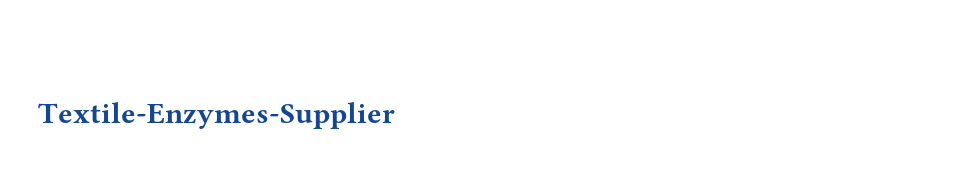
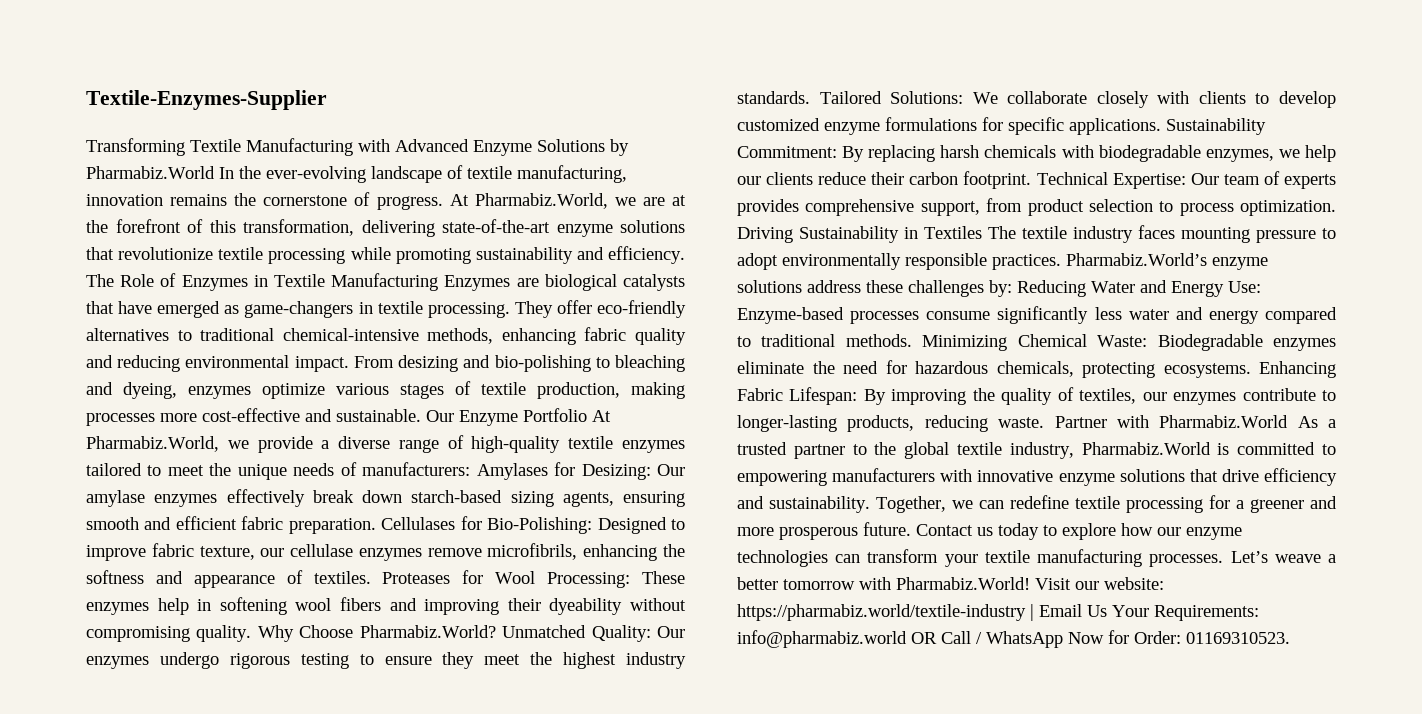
(395, 115) none -> [86,138,629,156] [86,165,627,183] [86,192,687,210] [86,219,685,237] [86,246,685,264] [86,273,685,291] [86,300,687,318] [86,327,686,345] [86,355,685,372] [86,381,685,399] [86,408,611,426] [86,435,685,453] [86,462,685,480] [86,489,685,507] [86,516,686,534] [86,543,685,561] [86,570,686,588] [86,597,687,615] [86,625,686,642] [86,652,686,669] [737,91,1336,108] [737,117,1266,135] [737,145,1336,162] [737,171,1336,189] [737,198,1336,216] [737,225,1336,243] [737,253,1268,270] [737,280,1261,297] [737,306,1337,324] [737,334,1336,351] [737,360,1336,378] [737,387,1336,405] [737,415,1336,432] [737,442,1336,459] [737,468,1337,486] [737,495,1337,513] [737,522,1242,540] [737,549,1336,567] [737,577,1164,590] [737,604,1259,621] [737,630,1290,648] // Transforming Textile Manufacturing with Advanced Enzyme Solutions by Pharmabiz.World In the ever-evolving landscape of textile manufacturing, innovation remains the cornerstone of progress. At Pharmabiz.World, we are at the forefront of this transformation, delivering state-of-the-art enzyme solutions that revolutionize textile processing while promoting sustainability and efficiency. The Role of Enzymes in Textile Manufacturing Enzymes are biological catalysts that have emerged as game-changers in textile processing. They offer eco-friendly alternatives to traditional chemical-intensive methods, enhancing fabric quality and reducing environmental impact. From desizing and bio-polishing to bleaching and dyeing, enzymes optimize various stages of textile production, making processes more cost-effective and sustainable. Our Enzyme Portfolio At Pharmabiz.World, we provide a diverse range of high-quality textile enzymes tailored to meet the unique needs of manufacturers: Amylases for Desizing: Our amylase enzymes effectively break down starch-based sizing agents, ensuring smooth and efficient fabric preparation. Cellulases for Bio-Polishing: Designed to improve fabric texture, our cellulase enzymes remove microfibrils, enhancing the softness and appearance of textiles. Proteases for Wool Processing: These enzymes help in softening wool fibers and improving their dyeability without compromising quality. Why Choose Pharmabiz.World? Unmatched Quality: Our enzymes undergo rigorous testing to ensure they meet the highest industry standards. Tailored Solutions: We collaborate closely with clients to develop customized enzyme formulations for specific applications. Sustainability Commitment: By replacing harsh chemicals with biodegradable enzymes, we help our clients reduce their carbon footprint. Technical Expertise: Our team of experts provides comprehensive support, from product selection to process optimization. Driving Sustainability in Textiles The textile industry faces mounting pressure to adopt environmentally responsible practices. Pharmabiz.World’s enzyme solutions address these challenges by: Reducing Water and Energy Use: Enzyme-based processes consume significantly less water and energy compared to traditional methods. Minimizing Chemical Waste: Biodegradable enzymes eliminate the need for hazardous chemicals, protecting ecosystems. Enhancing Fabric Lifespan: By improving the quality of textiles, our enzymes contribute to longer-lasting products, reducing waste. Partner with Pharmabiz.World As a trusted partner to the global textile industry, Pharmabiz.World is committed to empowering manufacturers with innovative enzyme solutions that drive efficiency and sustainability. Together, we can redefine textile processing for a greener and more prosperous future. Contact us today to explore how our enzyme technologies can transform your textile manufacturing processes. Let’s weave a better tomorrow with Pharmabiz.World! Visit our website: https://pharmabiz.world/textile-industry | Email Us Your Requirements: info@pharmabiz.world OR Call / WhatsApp Now for Order: 01169310523.

